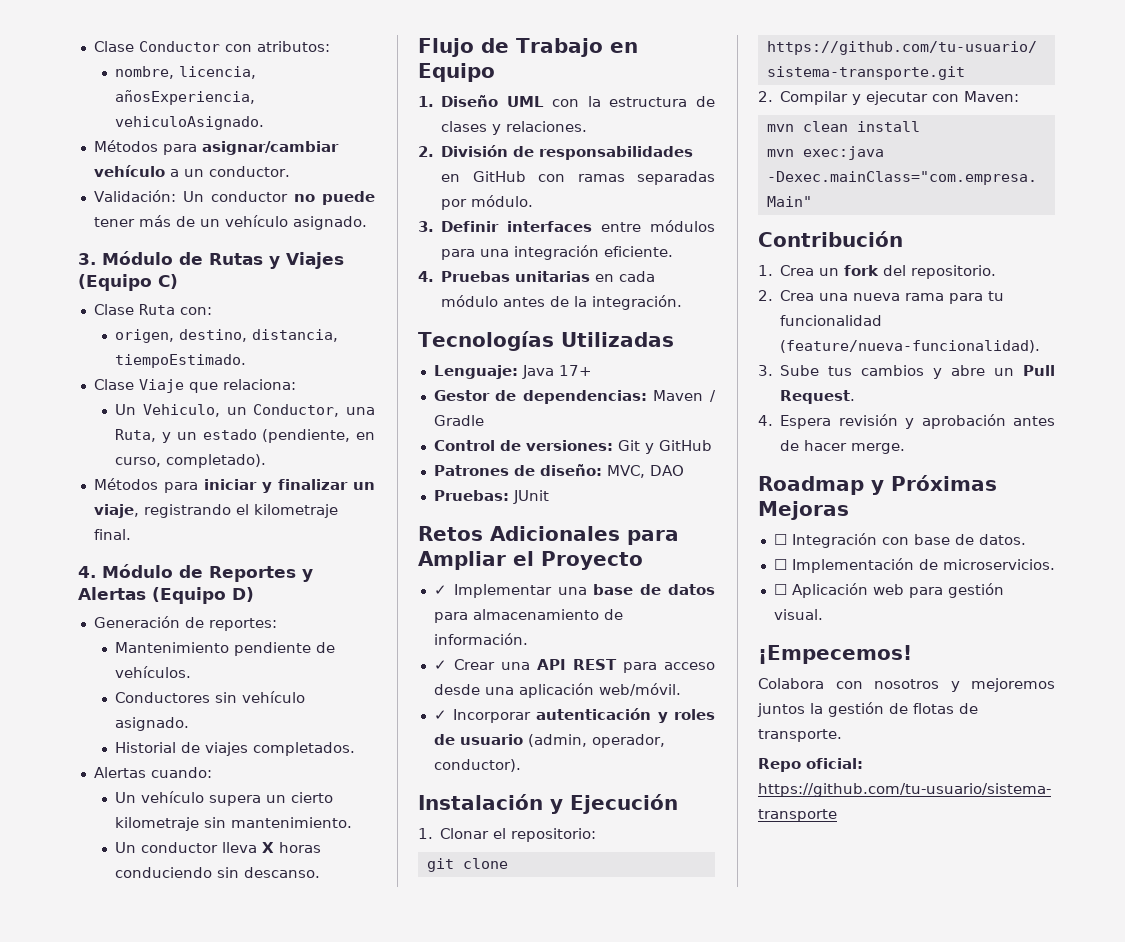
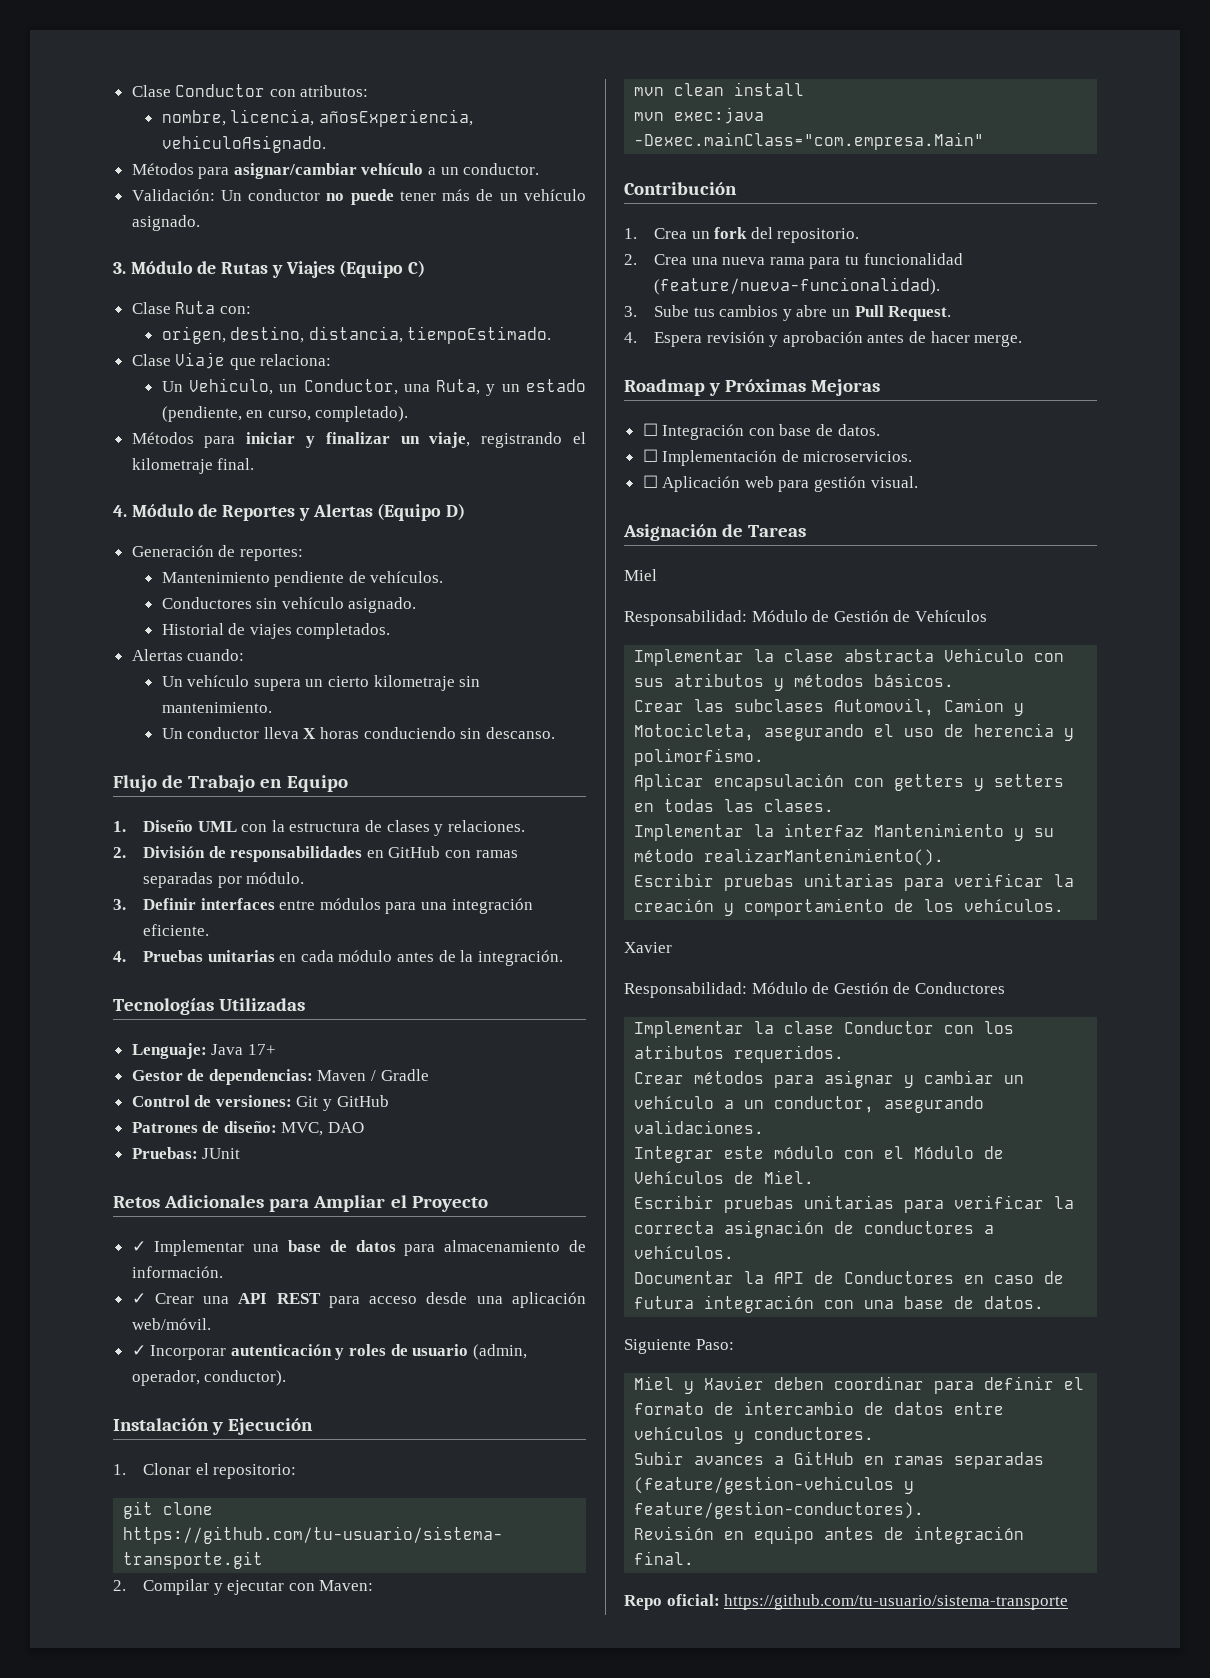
[758,645,912,664] [758,678,1055,692] [757,702,978,717] [758,729,842,742] ¡Empecemos! // Colabora con nosotros y mejoremos juntos la gestión de flotas de transporte. -> [623,524,807,541] [624,569,657,581] [624,610,987,626] [634,648,1065,666] [634,673,955,691] [634,698,1025,716] [634,723,1075,741] [634,748,765,766] [634,773,1065,791] [634,799,835,812] [634,823,1055,841] [634,848,945,866] [634,873,1075,891] [634,898,1065,916] [624,942,672,953] [624,982,1005,998] [634,1021,1015,1038] [634,1045,845,1063] [634,1070,1025,1088] [634,1096,985,1113] [634,1120,765,1134] [634,1146,1005,1163] [634,1170,815,1184] [634,1195,1075,1213] [634,1220,995,1238] [634,1246,735,1259] [634,1271,1065,1284] [634,1295,1045,1313] [624,1339,734,1354] [634,1376,1085,1394] [634,1401,1005,1415] [634,1427,875,1444] [634,1451,1045,1469] [634,1476,915,1494] [634,1501,925,1519] [634,1526,1025,1544] [634,1551,695,1565] Asignación de Tareas // Miel // Responsabilidad: Módulo de Gestión de Vehículos // Implementar la clase abstracta Vehiculo con sus atributos y métodos básicos. // Crear las subclases Automovil, Camion y Motocicleta, asegurando el uso de herencia y polimorfismo. // Aplicar encapsulación con getters y setters en todas las clases. // Implementar la interfaz Mantenimiento y su método realizarMantenimiento(). // Escribir pruebas unitarias para verificar la creación y comportamiento de los vehículos. // Xavier // Responsabilidad: Módulo de Gestión de Conductores // Implementar la clase Conductor con los atributos requeridos. // Crear métodos para asignar y cambiar un vehículo a un conductor, asegurando validaciones. // Integrar este módulo con el Módulo de Vehículos de Miel. // Escribir pruebas unitarias para verificar la correcta asignación de conductores a vehículos. // Documentar la API de Conductores en caso de futura integración con una base de datos. // Siguiente Paso: // Miel y Xavier deben coordinar para definir el formato de intercambio de datos entre vehículos y conductores. // Subir avances a GitHub en ramas separadas (feature/gestion-vehiculos y feature/gestion-conductores). // Revisión en equipo antes de integración final.

